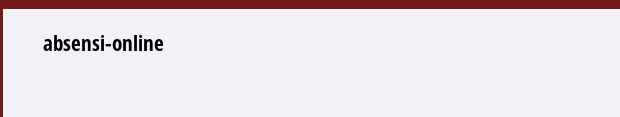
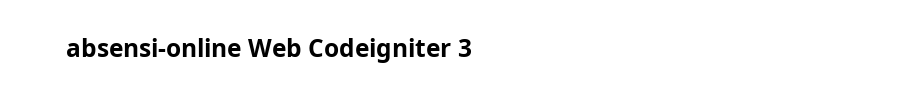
(164, 43) none -> [247,38,472,63] Web Codeigniter 3

